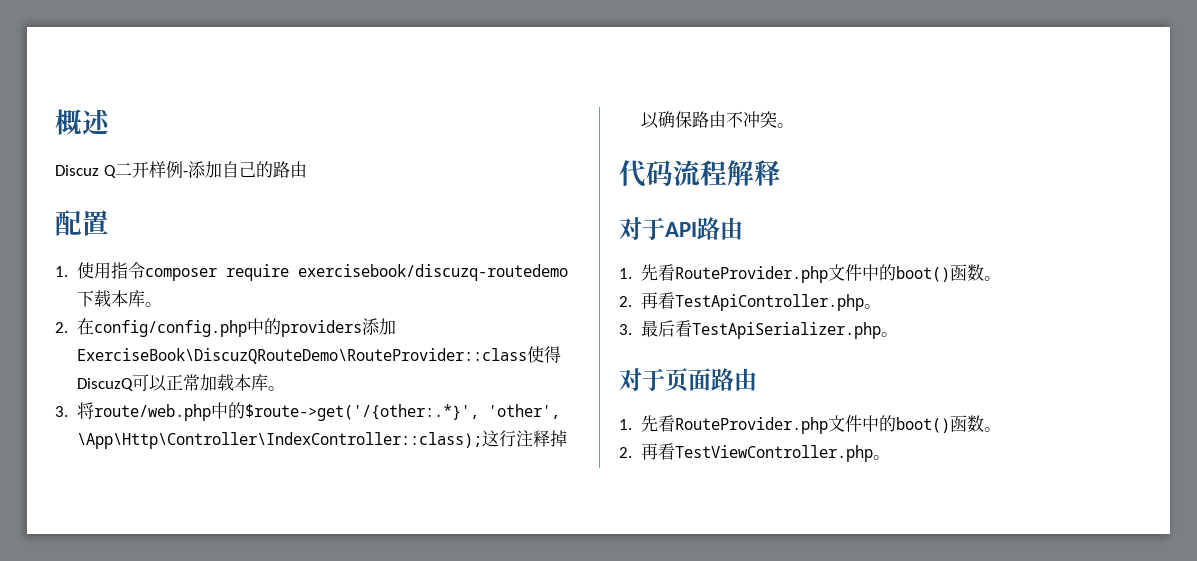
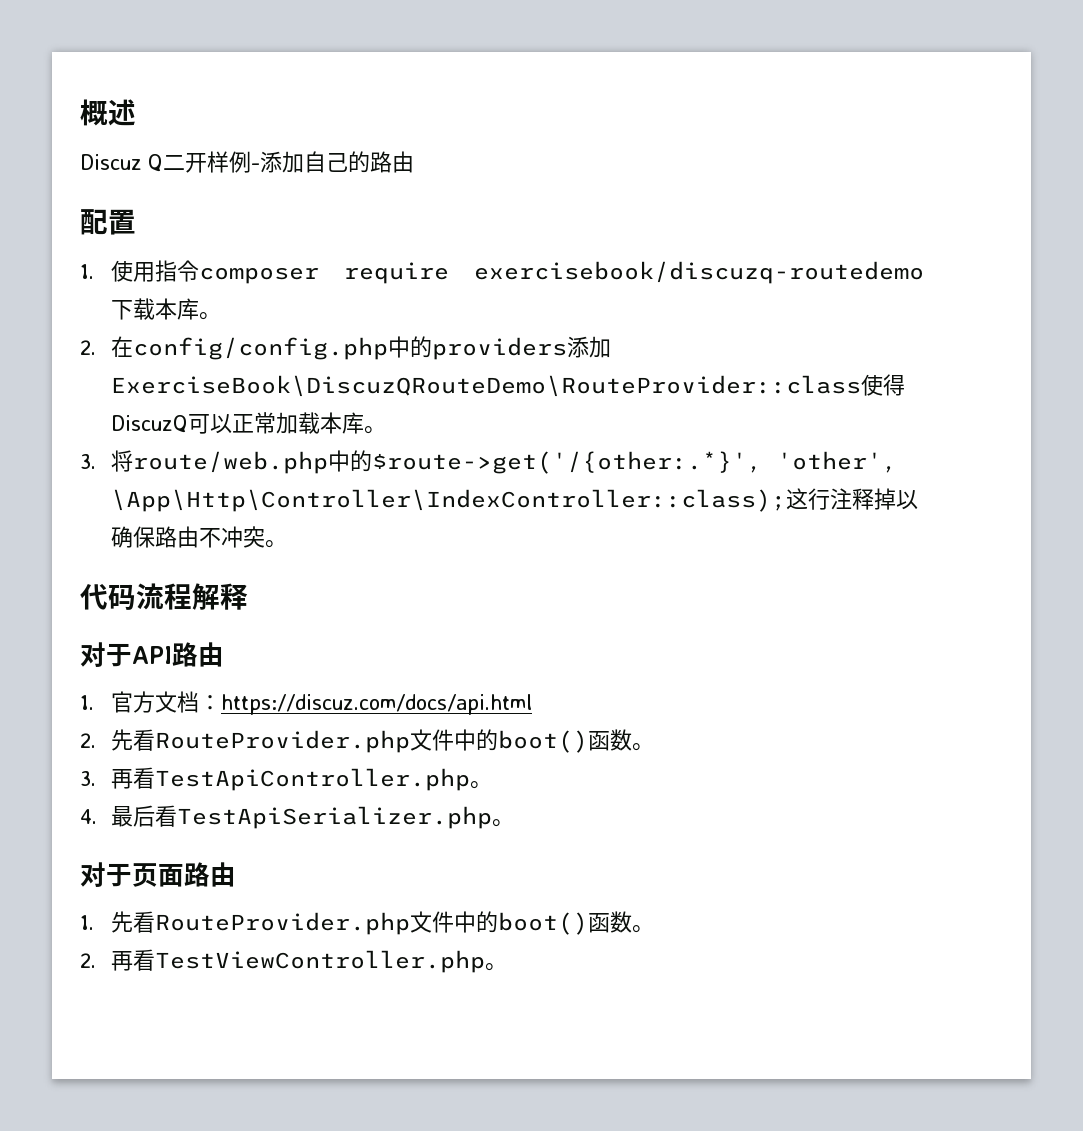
[641,264,1002,283] [619,296,632,307] 先看RouteProvider.php文件中的boot()函数。 // 2. -> [111,691,533,715] [80,729,655,753] [80,771,96,786] 官方文档：https://discuz.com/docs/api.html // 2.先看RouteProvider.php文件中的boot()函数。 // 3.
[619,324,632,335] 3. -> [80,809,97,824] 4.

